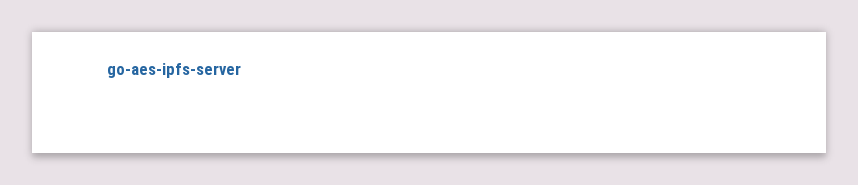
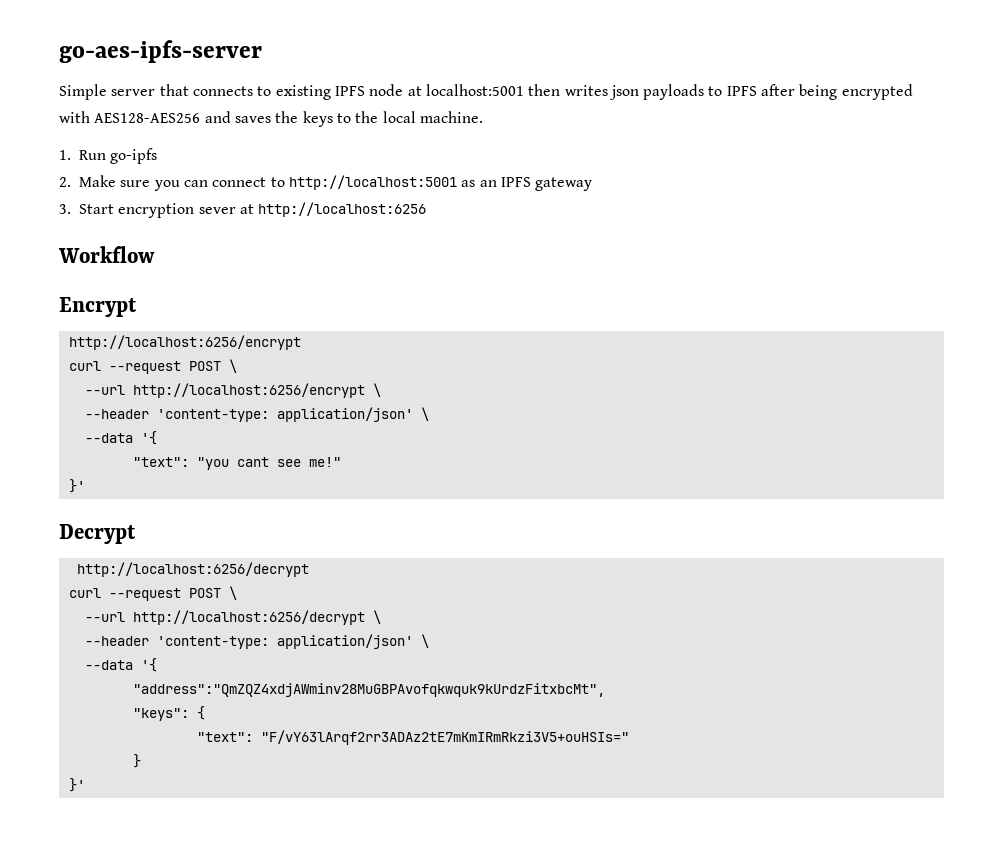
(241, 70) none -> [59,84,913,100] [59,111,483,127] [59,148,158,164] [59,175,593,191] [59,202,427,218] [58,246,155,263] [59,297,137,317] [68,335,301,350] [68,359,237,374] [84,383,381,398] [84,407,429,422] [84,431,157,445] [132,457,341,470] [68,479,85,493] [59,524,136,544] [76,562,309,577] [68,586,237,601] [84,610,381,625] [84,634,429,649] [84,658,157,672] [132,683,605,697] [132,706,205,721] [196,730,629,745] [132,754,141,768] [68,778,85,792] // Simple server that connects to existing IPFS node at localhost:5001 then writes json payloads to IPFS after being encrypted with AES128-AES256 and saves the keys to the local machine. // 1. Run go-ipfs // 2. Make sure you can connect to http://localhost:5001 as an IPFS gateway // 3. Start encryption sever at http://localhost:6256 // Workflow // Encrypt // http://localhost:6256/encrypt // curl --request POST \ // --url http://localhost:6256/encrypt \ // --header 'content-type: application/json' \ // --data '{ // "text": "you cant see me!" // }' // Decrypt // http://localhost:6256/decrypt // curl --request POST \ // --url http://localhost:6256/decrypt \ // --header 'content-type: application/json' \ // --data '{ // "address":"QmZQZ4xdjAWminv28MuGBPAvofqkwquk9kUrdzFitxbcMt", // "keys": { // "text": "F/vY63lArqf2rr3ADAz2tE7mKmIRmRkzi3V5+ouHSIs=" // } // }'

